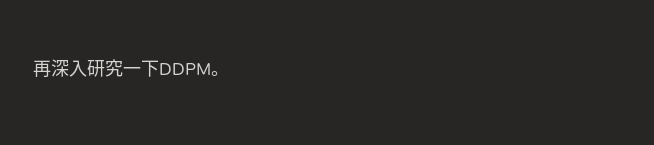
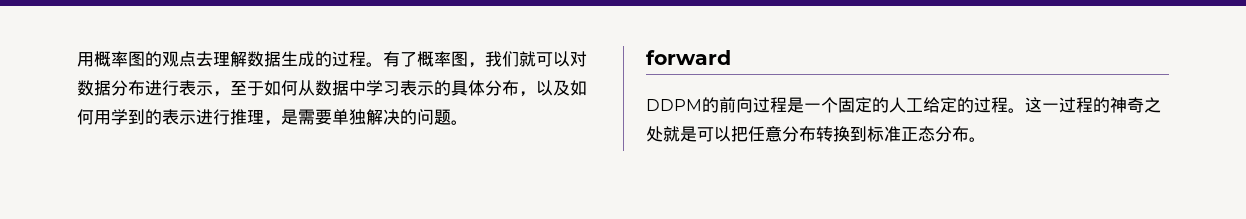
[33,59,211,78] 再深入研究一下DDPM -> [77,51,587,68] [77,80,587,97] [77,109,468,126] [646,50,731,65] [646,97,1161,113] [646,126,969,142] 用概率图的观点去理解数据生成的过程。有了概率图，我们就可以对数据分布进行表示，至于如何从数据中学习表示的具体分布，以及如何用学到的表示进行推理，是需要单独解决的问题。 // forward // DDPM的前向过程是一个固定的人工给定的过程。这一过程的神奇之处就是可以把任意分布转换到标准正态分布

